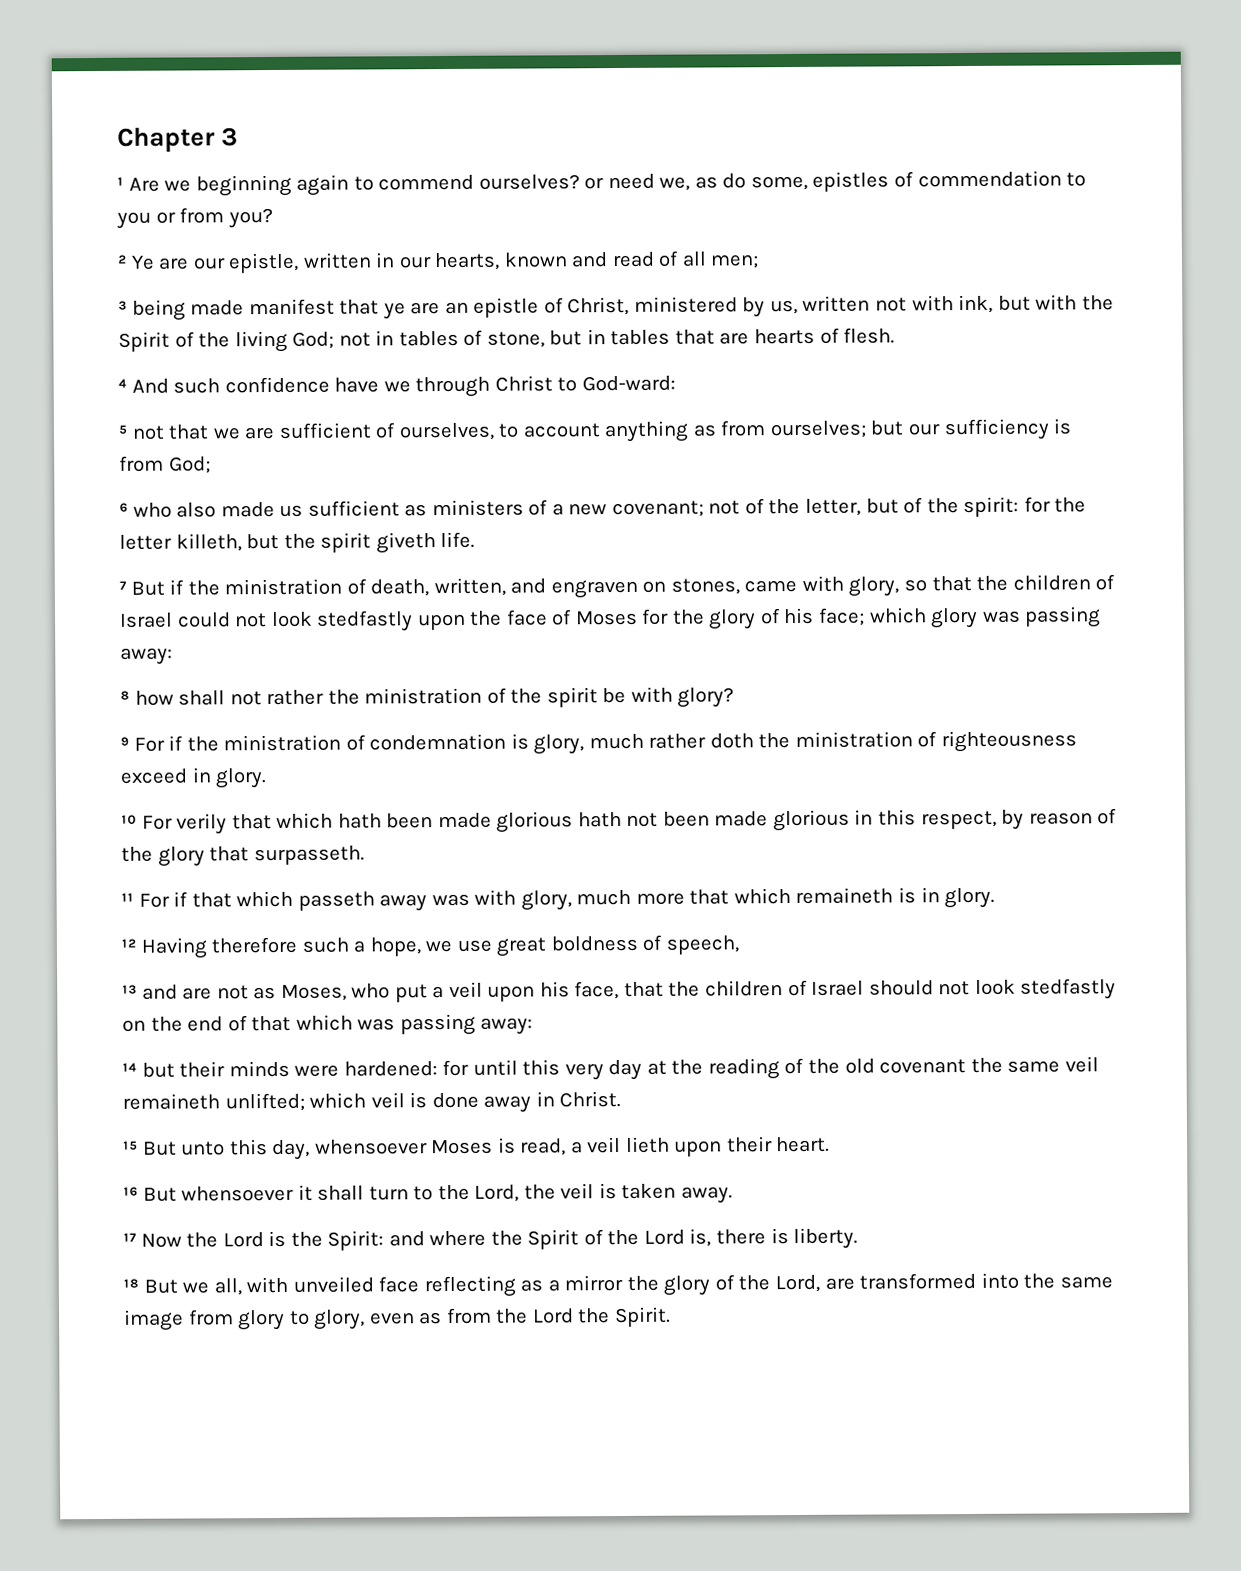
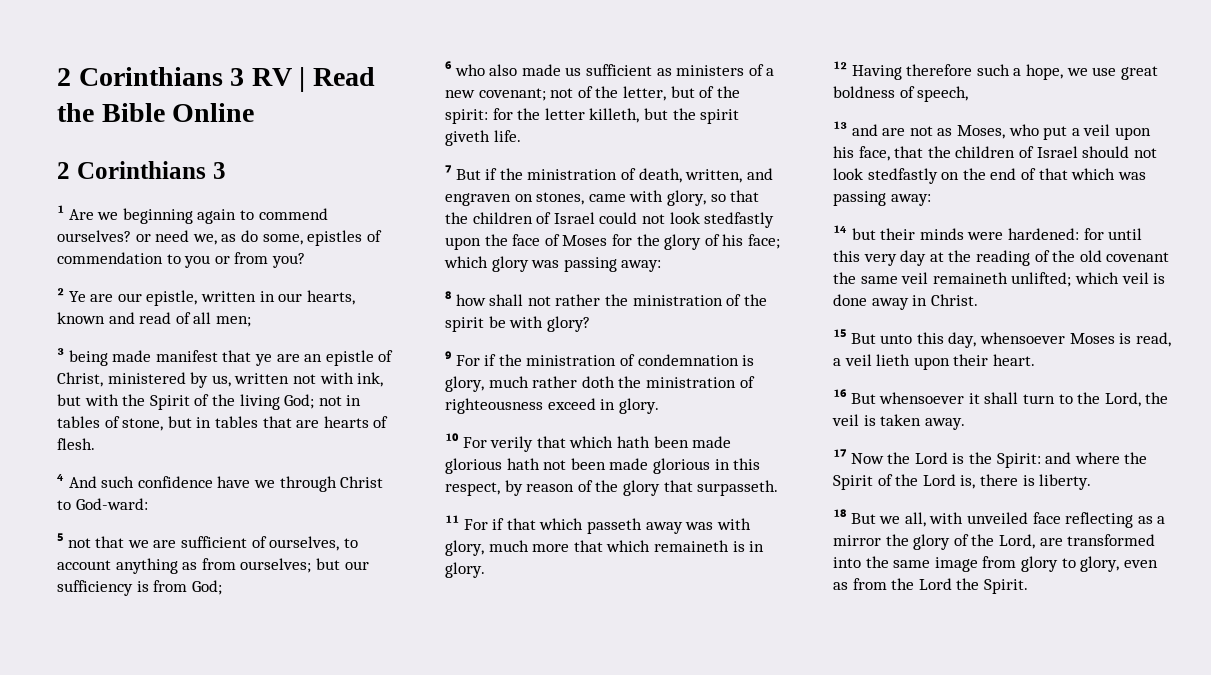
[117,127,216,153] Chapter -> [57,67,375,92] [57,103,255,122] [57,161,206,179] 2 Corinthians 3 RV | Read the Bible Online // 2 Corinthians

